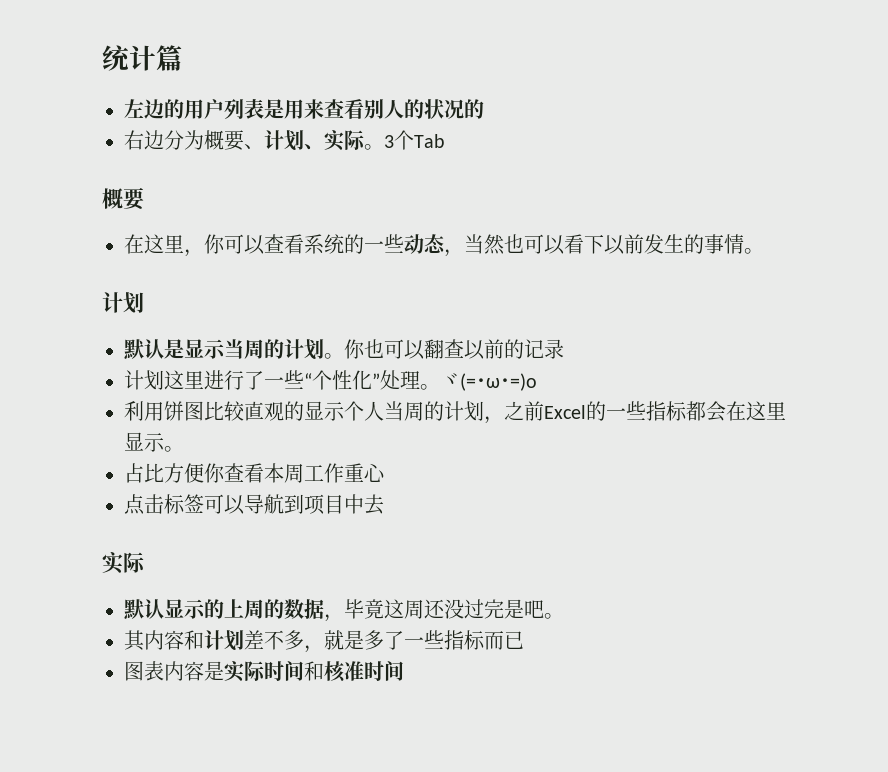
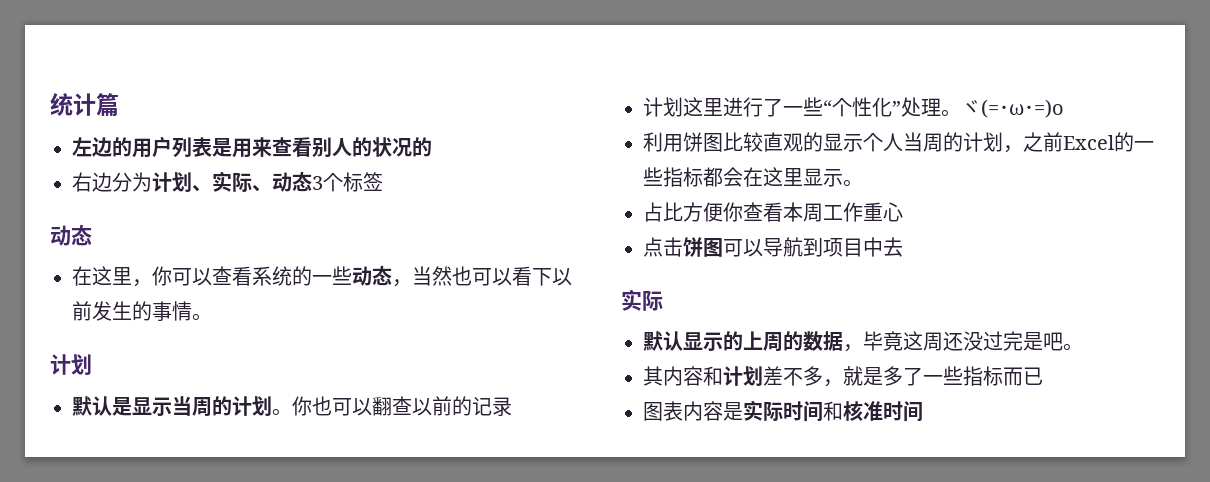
[204,130,264,151] 概要、 -> (152, 182) none
[364,130,445,150] [102,187,145,210] 。3个Tab // 概要 -> [252,171,383,192] [50,224,92,246] 、动态3个标签 // 动态
[164,494,204,514] 标签 -> [683,237,723,257] 饼图

